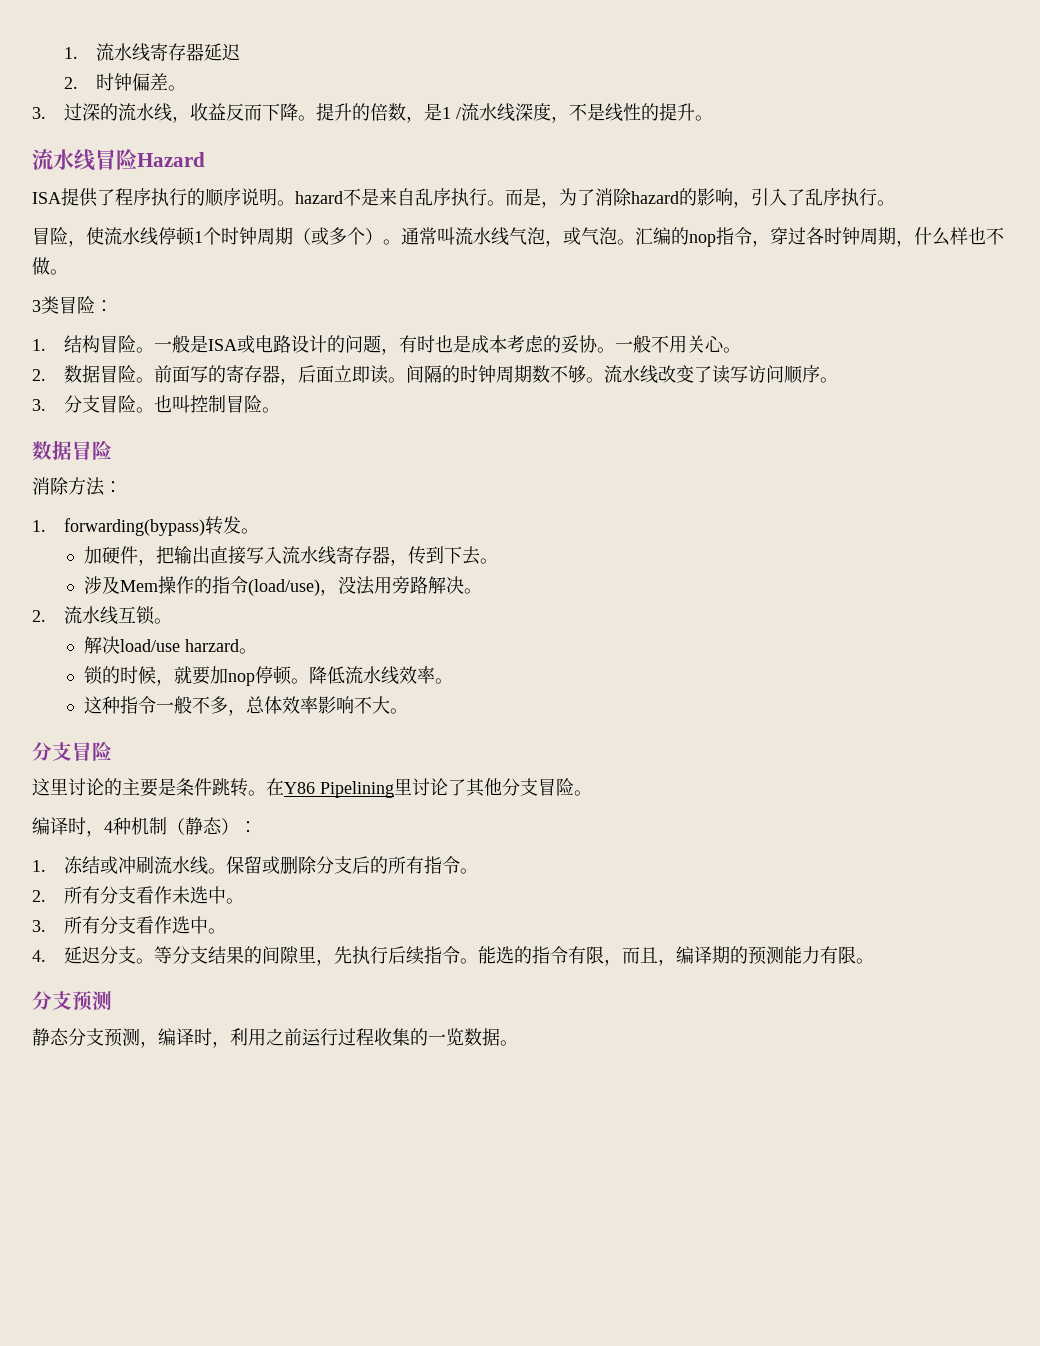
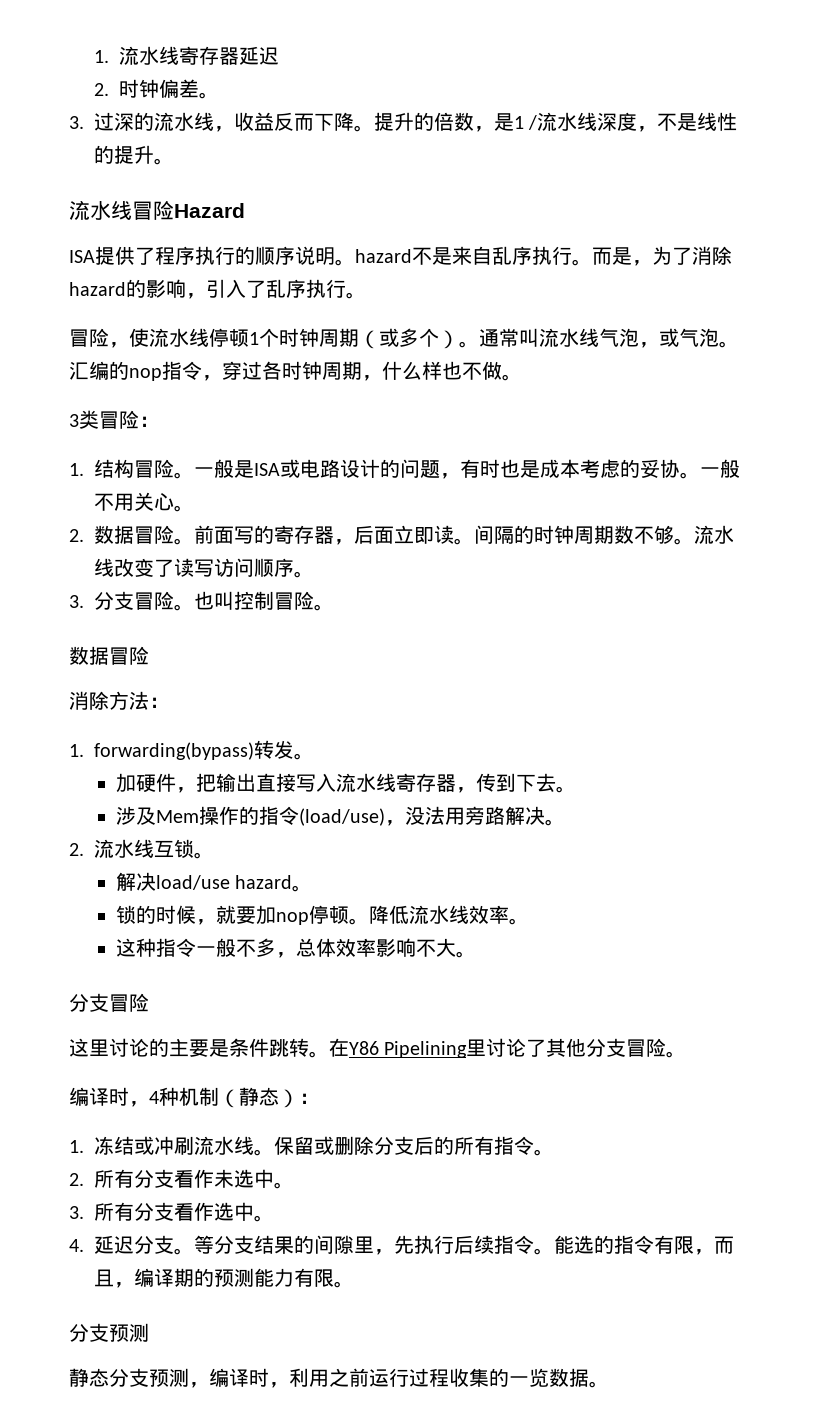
[184,639,239,652] harzard -> [235,875,293,889] hazard

